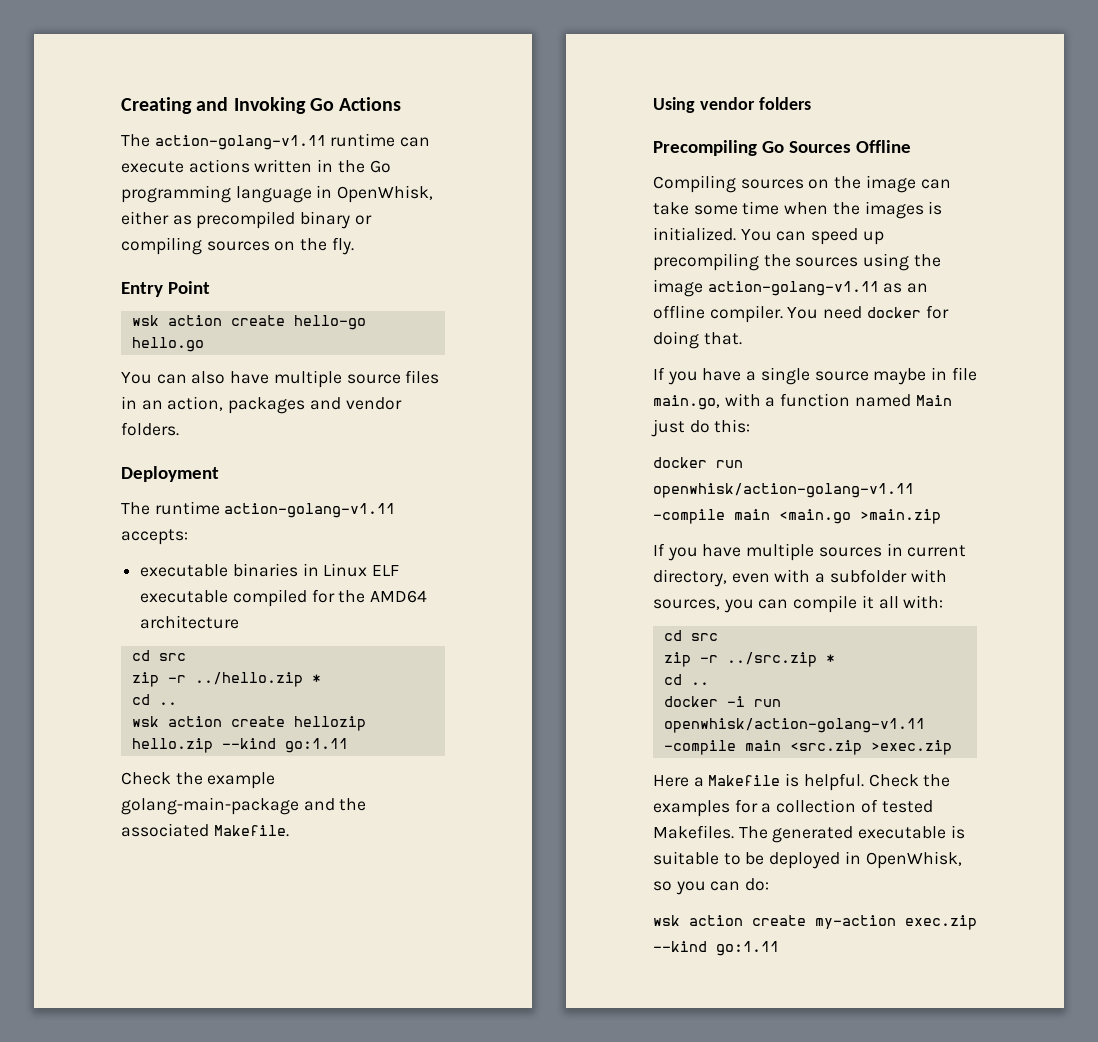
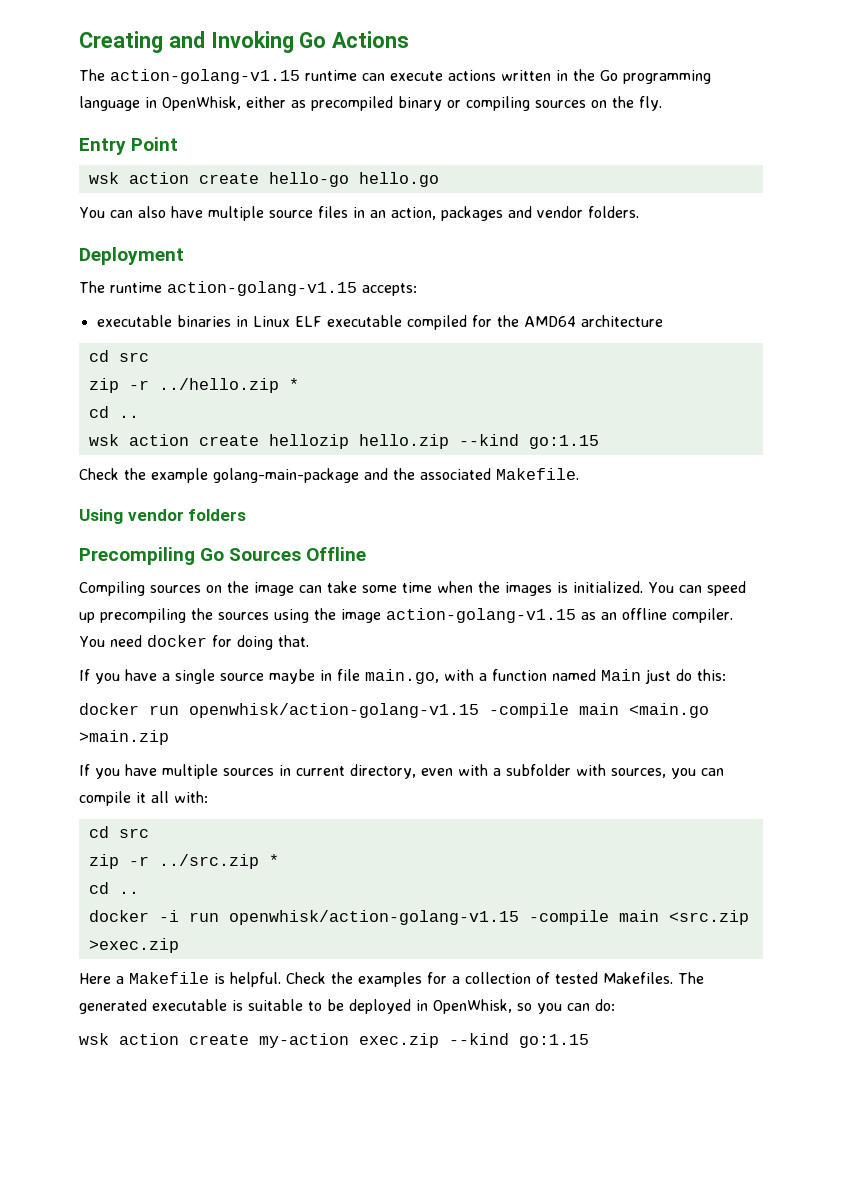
[154,135,326,150] action-golang-v1.11 -> [110,69,300,84] action-golang-v1.15
[224,503,396,518] action-golang-v1.11 -> [167,281,357,296] action-golang-v1.15
[284,738,348,753] go:1.11 -> [528,435,599,449] go:1.15
[707,281,879,296] action-golang-v1.11 -> [386,608,576,623] action-golang-v1.15
[653,483,914,498] openwhisk/action-golang-v1.11 -> [189,703,479,718] openwhisk/action-golang-v1.15
[663,718,925,733] openwhisk/action-golang-v1.11 -> [228,910,519,925] openwhisk/action-golang-v1.15
[716,941,779,956] go:1.11 -> [519,1034,589,1048] go:1.15

